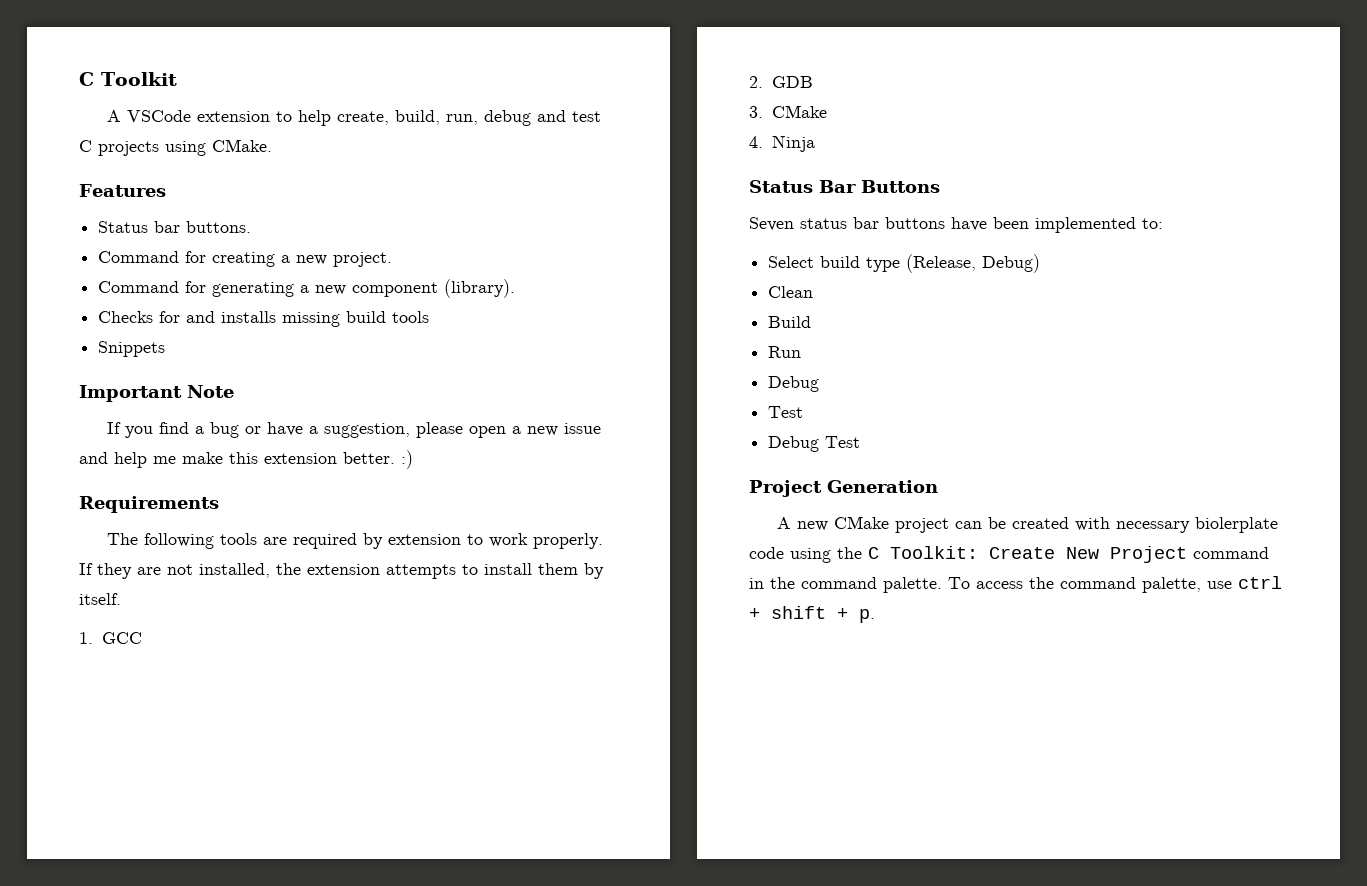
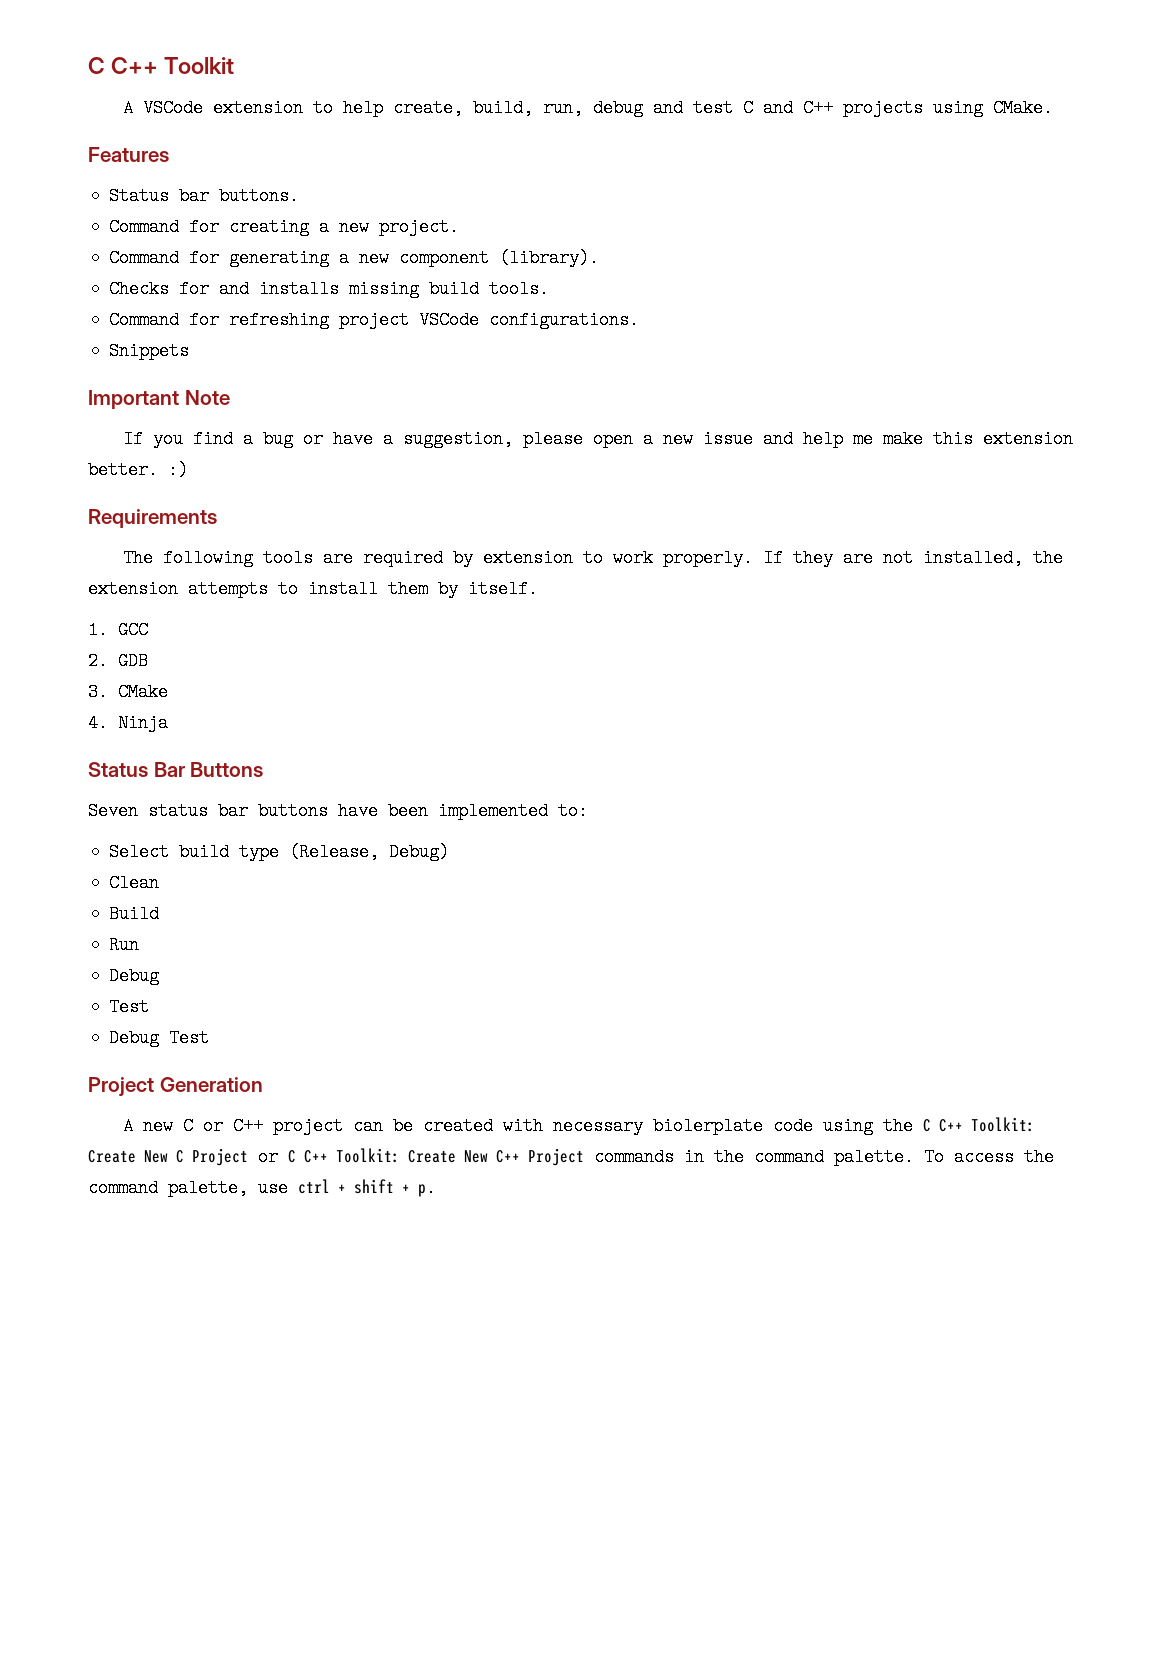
[79,72,94,86] C -> [88,57,159,74] C C++
(92, 146) none -> [762,99,833,117] and C++
[392,311,430,323] tools -> [489,280,550,298] [109,311,640,329] tools. // Command for refreshing project VSCode configurations.
[833,516,889,529] CMake -> [182,1117,263,1135] C or C++
[890,546,1269,563] Toolkit: Create New Project command -> [938,1117,1035,1132] [88,1148,674,1166] C++ Toolkit: Create New C Project or C C++ Toolkit: Create New C++ Project commands

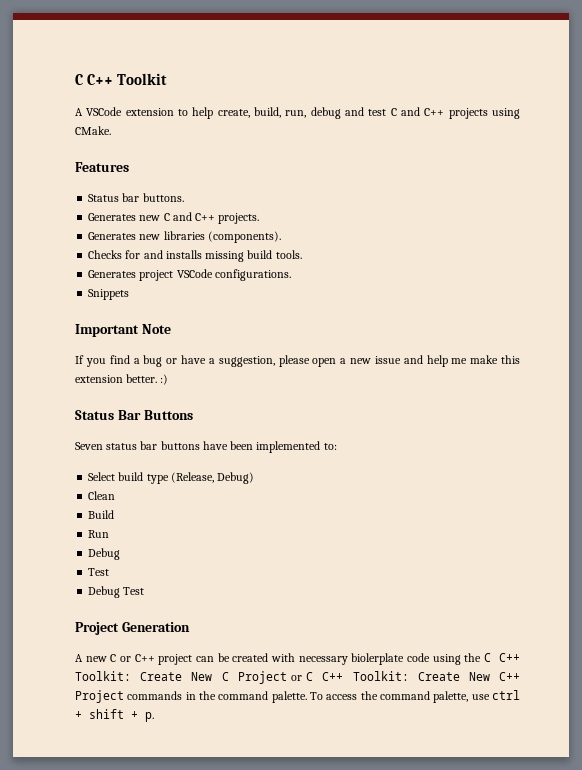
[109,218,460,236] [109,249,600,267] Command for creating a new project. // Command for generating a new component (library). -> [88,212,260,224] [88,231,281,243] Generates new C and C++ projects. // Generates new libraries (components).
[109,311,330,329] Command for refreshing -> [88,270,137,278] Generates
[88,509,217,528] [122,549,1063,567] [88,580,538,598] [88,621,148,639] [88,652,148,670] [88,683,168,701] [88,714,168,732] // Requirements // The following tools are required by extension to work properly. If they are not installed, the extension attempts to install them by itself. // 1. GCC // 2. GDB // 3. CMake // 4. Ninja -> (169, 379) none

